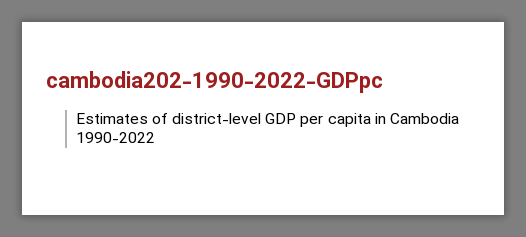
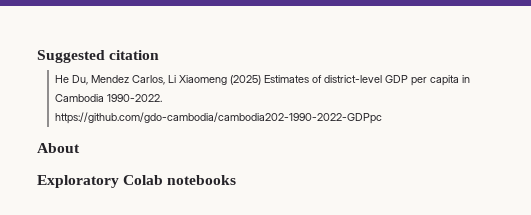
[46,71,383,93] cambodia202-1990-2022-GDPpc // -> [37,50,160,63] [54,75,261,85] Suggested citation // He Du, Mendez Carlos, Li Xiaomeng (2025)
[75,132,155,143] 1990-2022 -> [106,94,162,102] [54,112,382,124] [37,143,80,153] [37,175,237,188] 1990-2022. https://github.com/gdo-cambodia/cambodia202-1990-2022-GDPpc // About // Exploratory Colab notebooks

